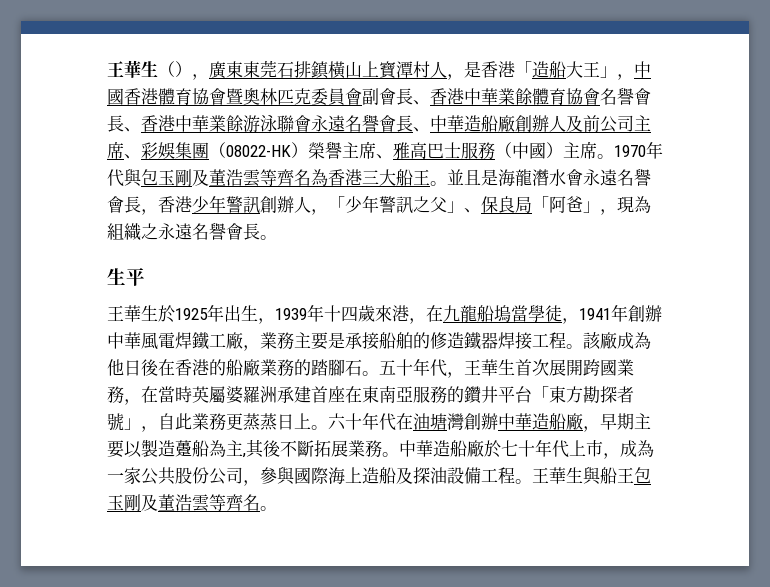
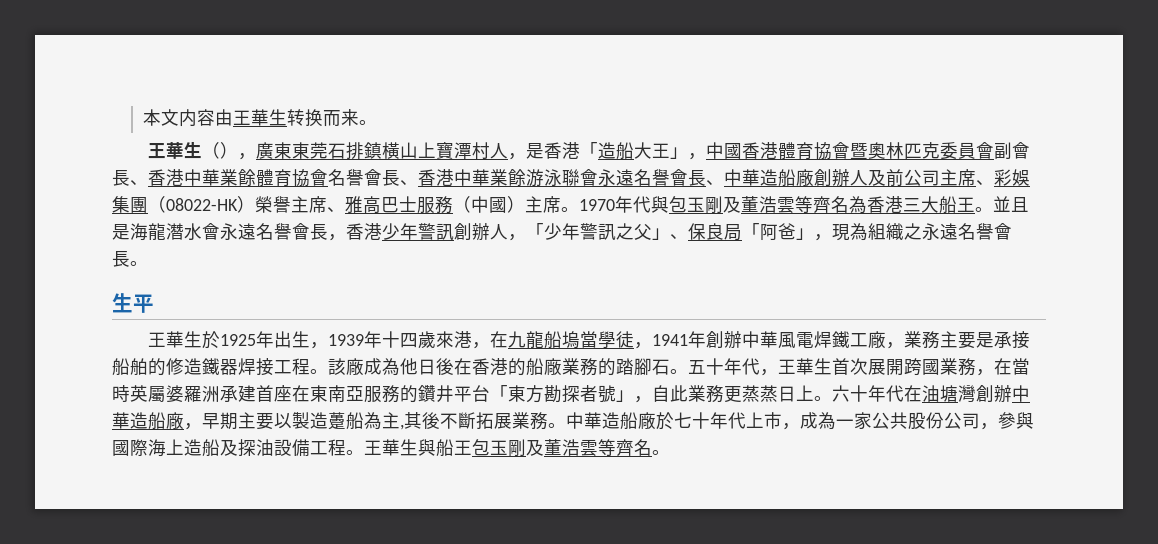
(107, 69) none -> [143,109,378,127] 本文内容由王華生转换而来。 //

